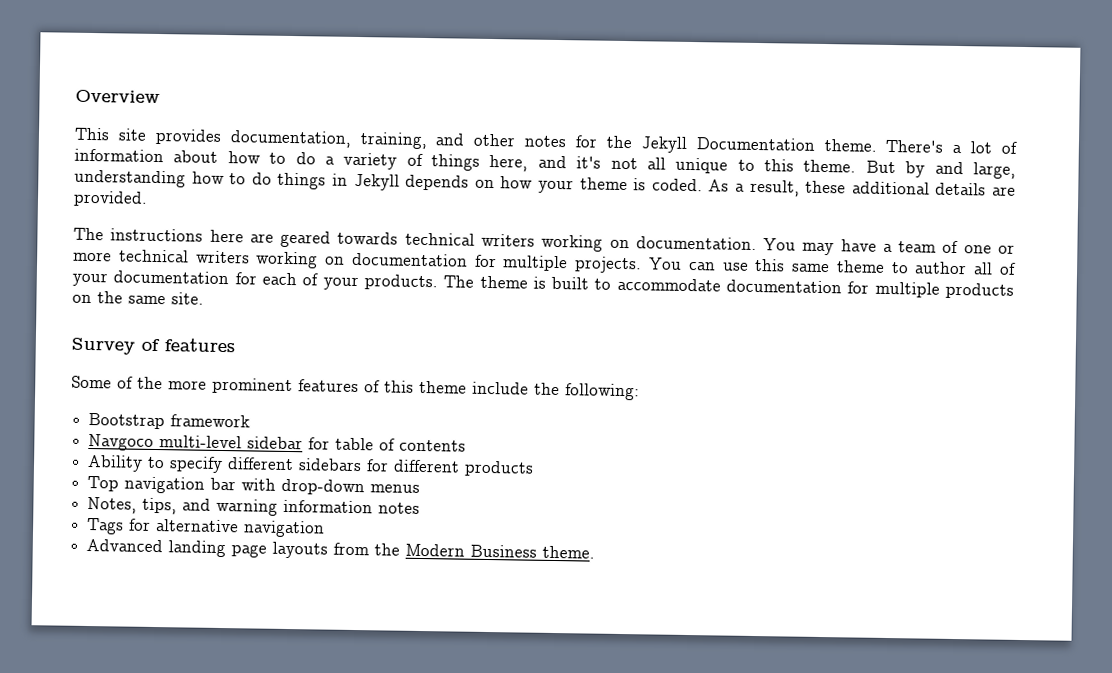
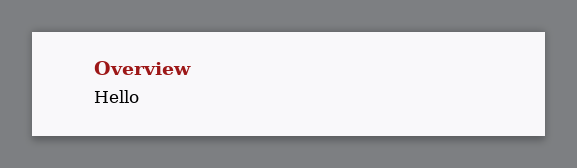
[74,127,1017,154] [74,148,1017,179] [74,169,1017,197] [73,190,148,207] [73,227,1016,256] [73,249,1017,275] [72,270,1014,299] [72,291,204,305] [71,337,235,355] [71,375,640,401] [88,412,251,430] [88,433,467,452] [87,454,535,477] [87,475,421,496] [87,496,421,516] [86,517,326,538] [86,538,596,559] This site provides documentation, training, and other notes for the Jekyll Documentation theme. There's a lot of information about how to do a variety of things here, and it's not all unique to this theme. But by and large, understanding how to do things in Jekyll depends on how your theme is coded. As a result, these additional details are provided. // The instructions here are geared towards technical writers working on documentation. You may have a team of one or more technical writers working on documentation for multiple projects. You can use this same theme to author all of your documentation for each of your products. The theme is built to accommodate documentation for multiple products on the same site. // Survey of features // Some of the more prominent features of this theme include the following: // Bootstrap framework // Navgoco multi-level sidebar for table of contents // Ability to specify different sidebars for different products // Top navigation bar with drop-down menus // Notes, tips, and warning information notes // Tags for alternative navigation // Advanced landing page layouts from the Modern Business theme. -> [94,90,139,103] Hello

